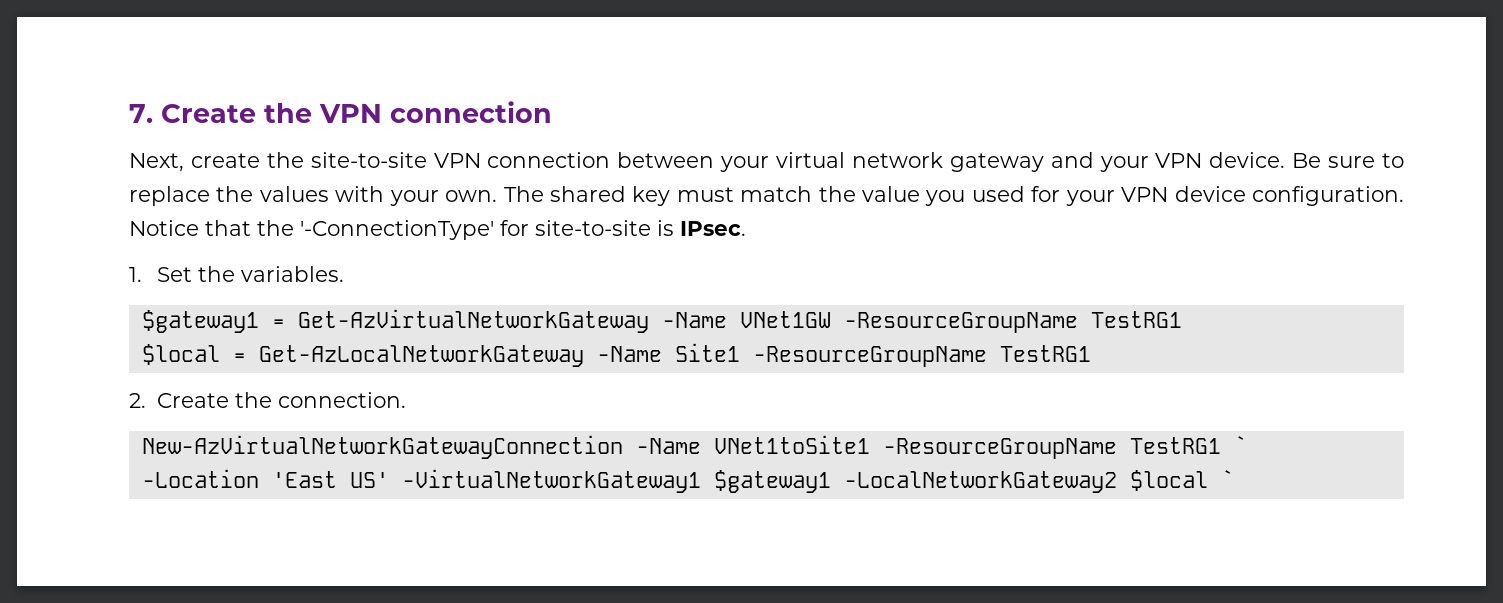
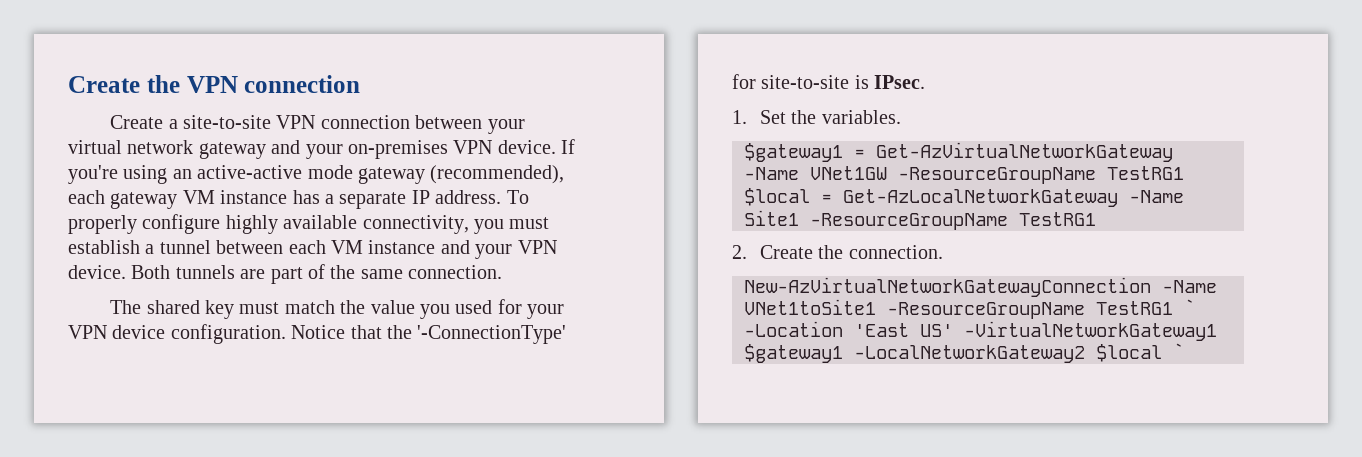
[129,104,153,123] 7. -> (68, 84) none
[129,152,304,172] Next, create the -> [110,115,178,129] Create a
[1155,152,1405,168] [129,186,498,206] VPN device. Be sure to replace the values with your own. -> [348,139,576,159] [68,165,565,184] [68,190,529,209] [68,214,550,234] [68,240,557,259] [68,264,503,284] on-premises VPN device. If you're using an active-active mode gateway (recommended), each gateway VM instance has a separate IP address. To properly configure highly available connectivity, you must establish a tunnel between each VM instance and your VPN device. Both tunnels are part of the same connection. //

